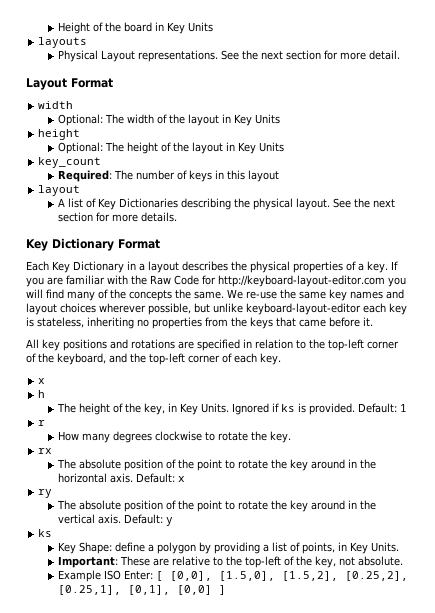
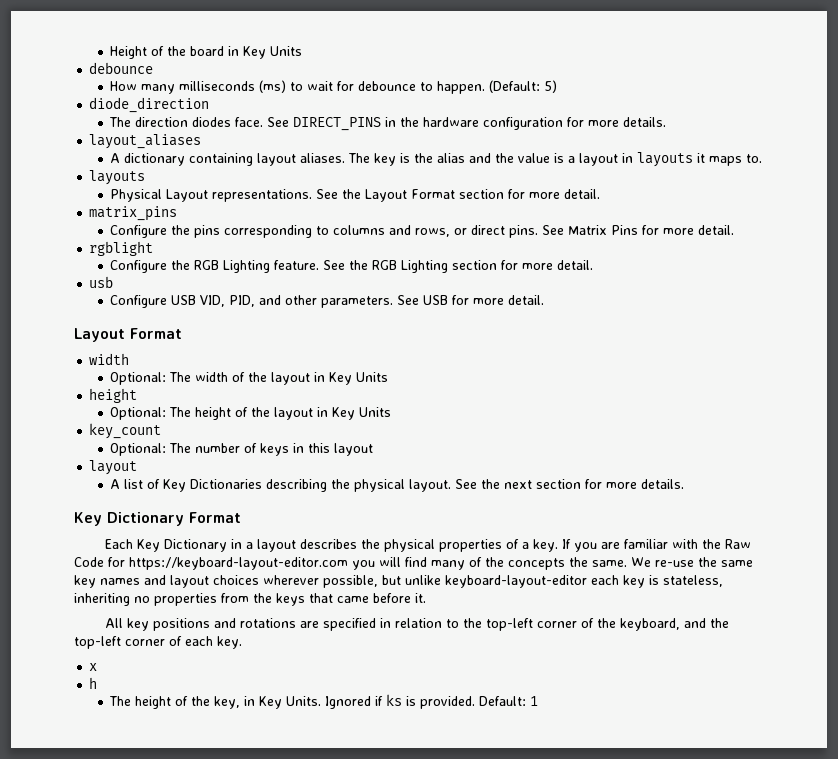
(213, 27) none -> [89,62,154,74] [110,80,558,94] [89,97,210,113] [109,117,667,131] [89,134,202,149] [110,152,763,167] // debounce // How many milliseconds (ms) to wait for debounce to happen. (Default: 5) // diode_direction // The direction diodes face. See DIRECT_PINS in the hardware configuration for more details. // layout_aliases // A dictionary containing layout aliases. The key is the alias and the value is a layout in layouts it maps to.
[260,50,400,60] next section for more detail. -> [365,189,601,202] [89,206,178,221] [110,225,735,238] [89,241,154,256] [110,260,594,273] [89,276,114,288] [110,295,545,308] Layout Format section for more detail. // matrix_pins // Configure the pins corresponding to columns and rows, or direct pins. See Matrix Pins for more detail. // rgblight // Configure the RGB Lighting feature. See the RGB Lighting section for more detail. // usb // Configure USB VID, PID, and other parameters. See USB for more detail.
[57,170,112,182] Required: -> [110,443,167,456] Optional:
[218,275,385,287] http://keyboard-layout-editor.com -> [129,557,348,570] https://keyboard-layout-editor.com
[38,420,46,426] [57,431,291,443] [38,448,53,454] [56,459,376,471] [57,473,185,483] [38,489,53,498] [56,500,376,512] [57,514,173,526] [38,529,53,537] [57,542,399,554] [57,556,403,568] [57,570,408,582] [57,585,226,595] // r // How many degrees clockwise to rotate the key. // rx // The absolute position of the point to rotate the key around in the horizontal axis. Default: x // ry // The absolute position of the point to rotate the key around in the vertical axis. Default: y // ks // Key Shape: define a polygon by providing a list of points, in Key Units. // Important: These are relative to the top-left of the key, not absolute. // Example ISO Enter: [ [0,0], [1.5,0], [1.5,2], [0.25,2], [0.25,1], [0,1], [0,0] ] -> (539, 701) none

